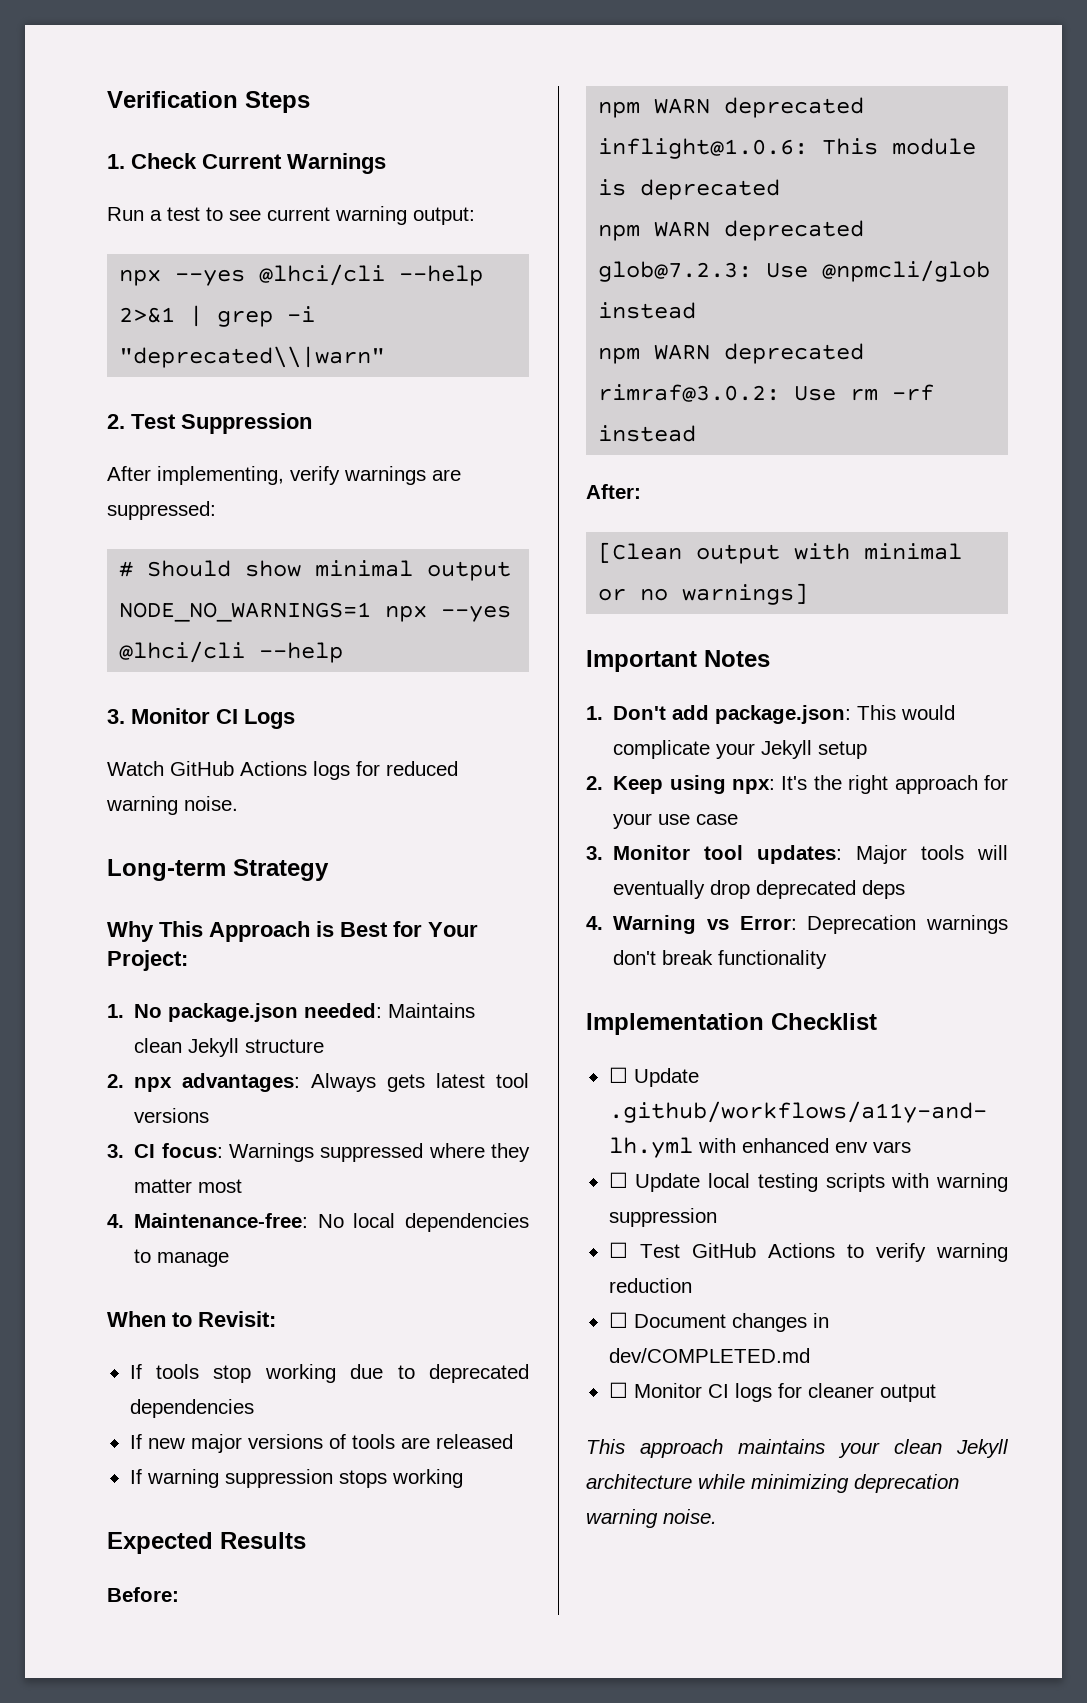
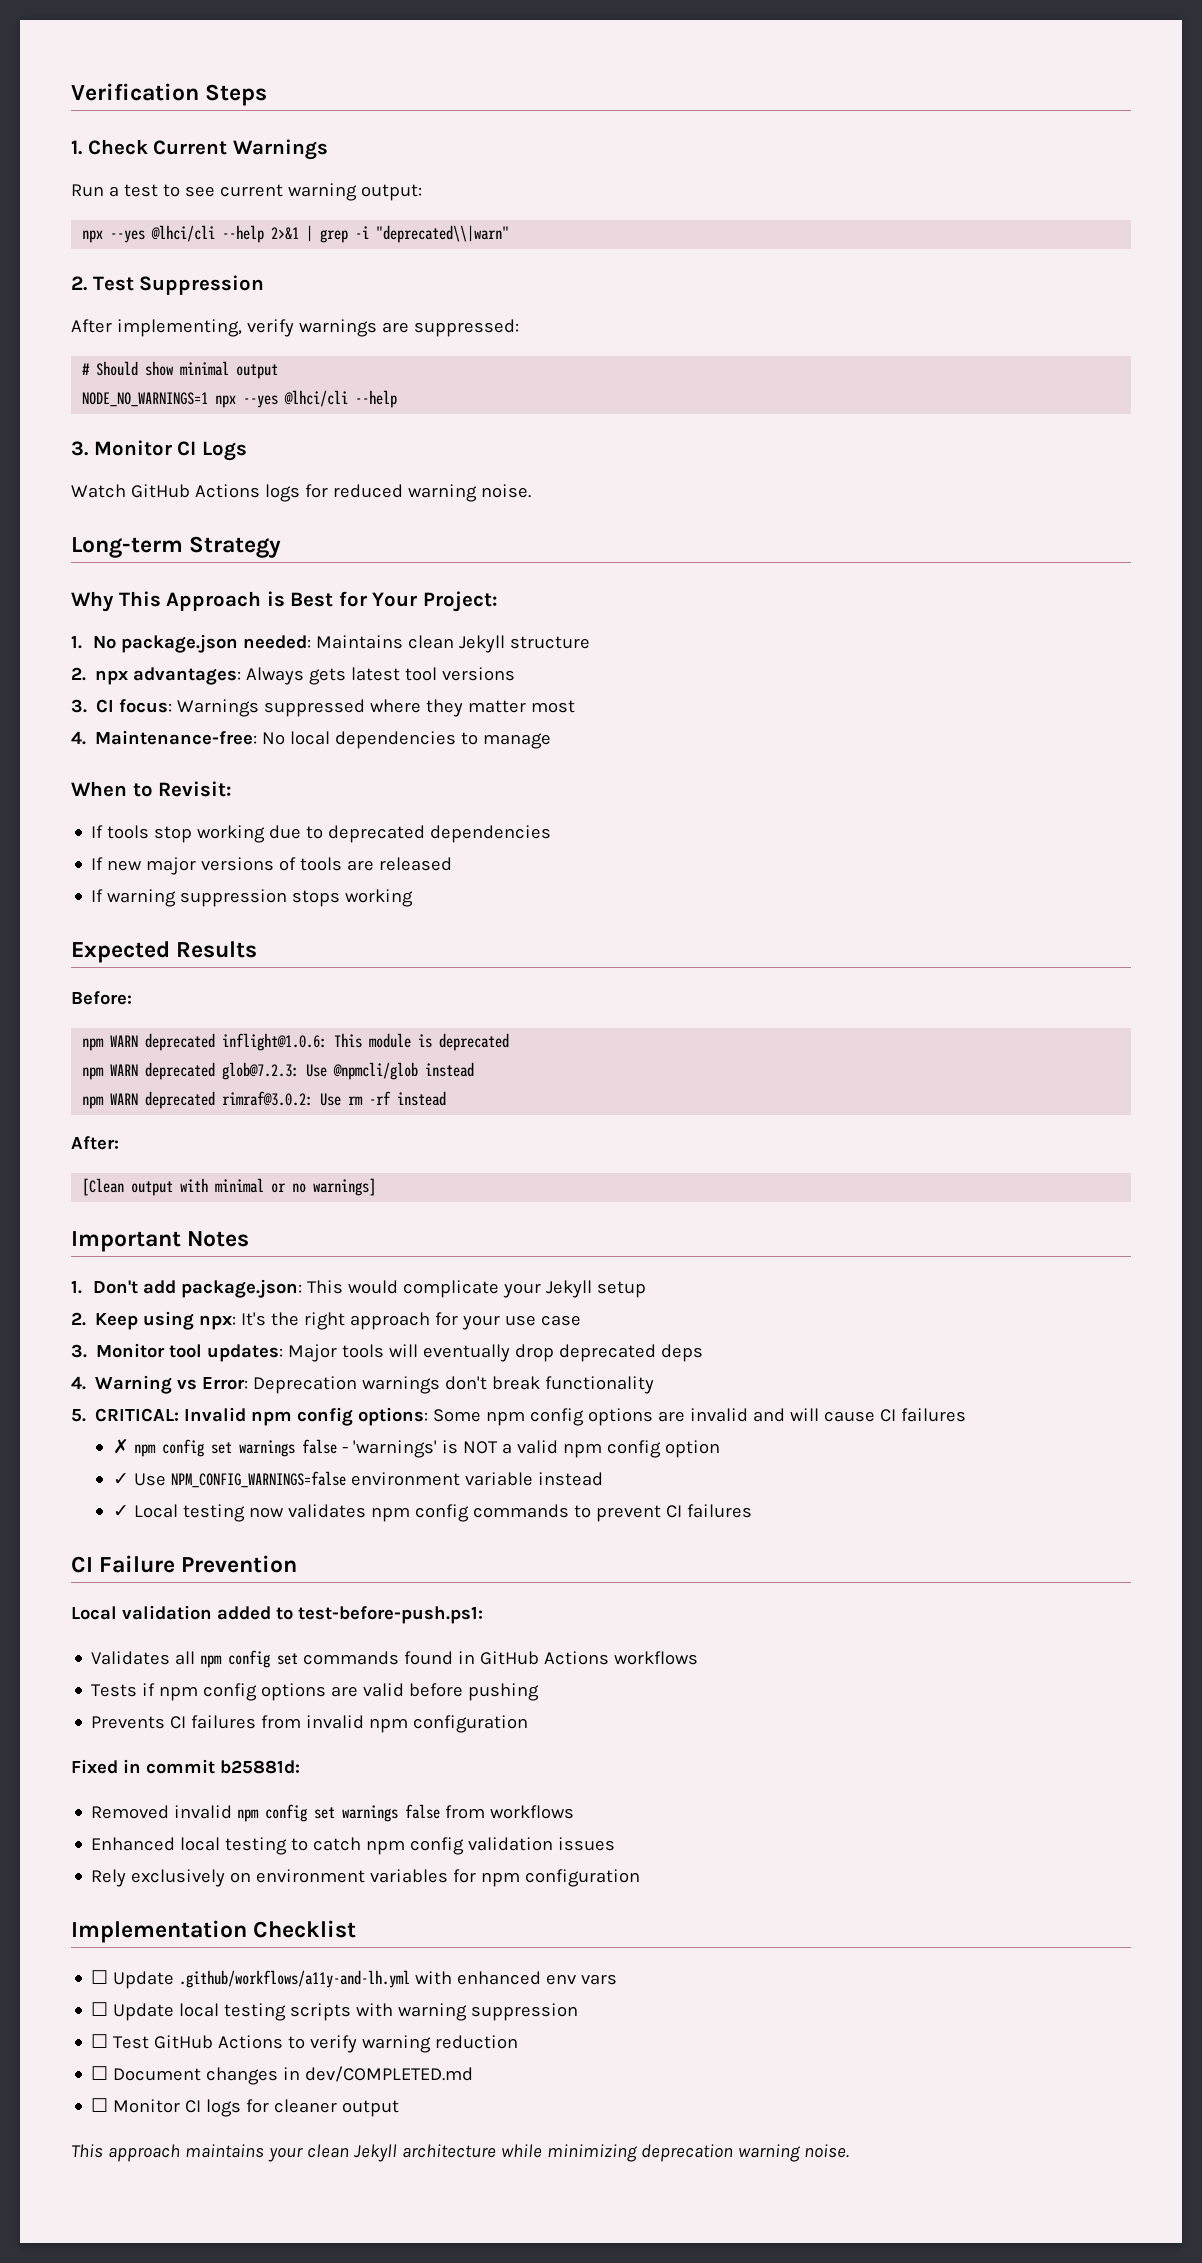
(828, 959) none -> [71,1407,967,1426] [113,1439,721,1458] [113,1471,604,1488] [113,1504,753,1522] [71,1555,298,1573] [71,1605,483,1624] [91,1650,699,1668] [91,1683,540,1701] [91,1715,529,1733] [71,1759,300,1774] [91,1804,575,1822] [91,1837,616,1855] [91,1869,641,1887] // 5. CRITICAL: Invalid npm config options: Some npm config options are invalid and will cause CI failures // ✗ npm config set warnings false - 'warnings' is NOT a valid npm config option // ✓ Use NPM_CONFIG_WARNINGS=false environment variable instead // ✓ Local testing now validates npm config commands to prevent CI failures // CI Failure Prevention // Local validation added to test-before-push.ps1: // Validates all npm config set commands found in GitHub Actions workflows // Tests if npm config options are valid before pushing // Prevents CI failures from invalid npm configuration // Fixed in commit b25881d: // Removed invalid npm config set warnings false from workflows // Enhanced local testing to catch npm config validation issues // Rely exclusively on environment variables for npm configuration

